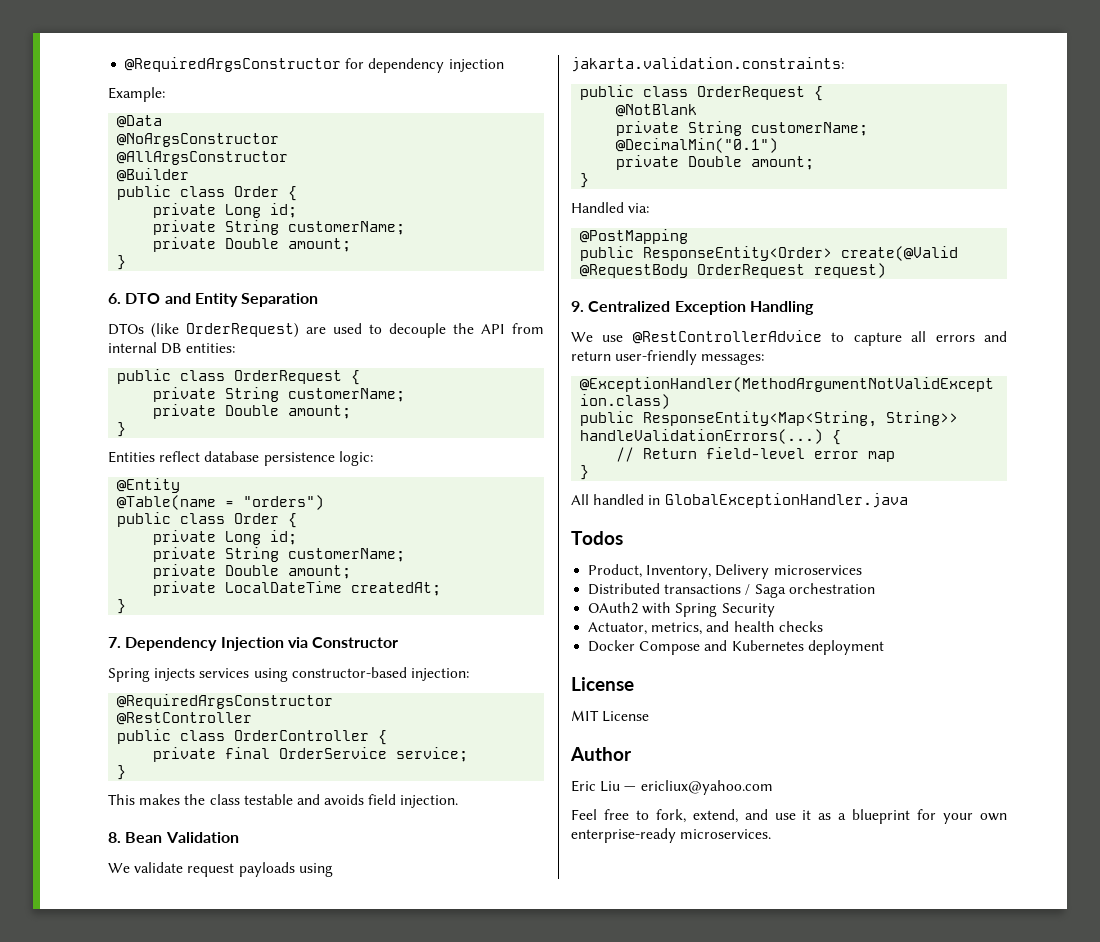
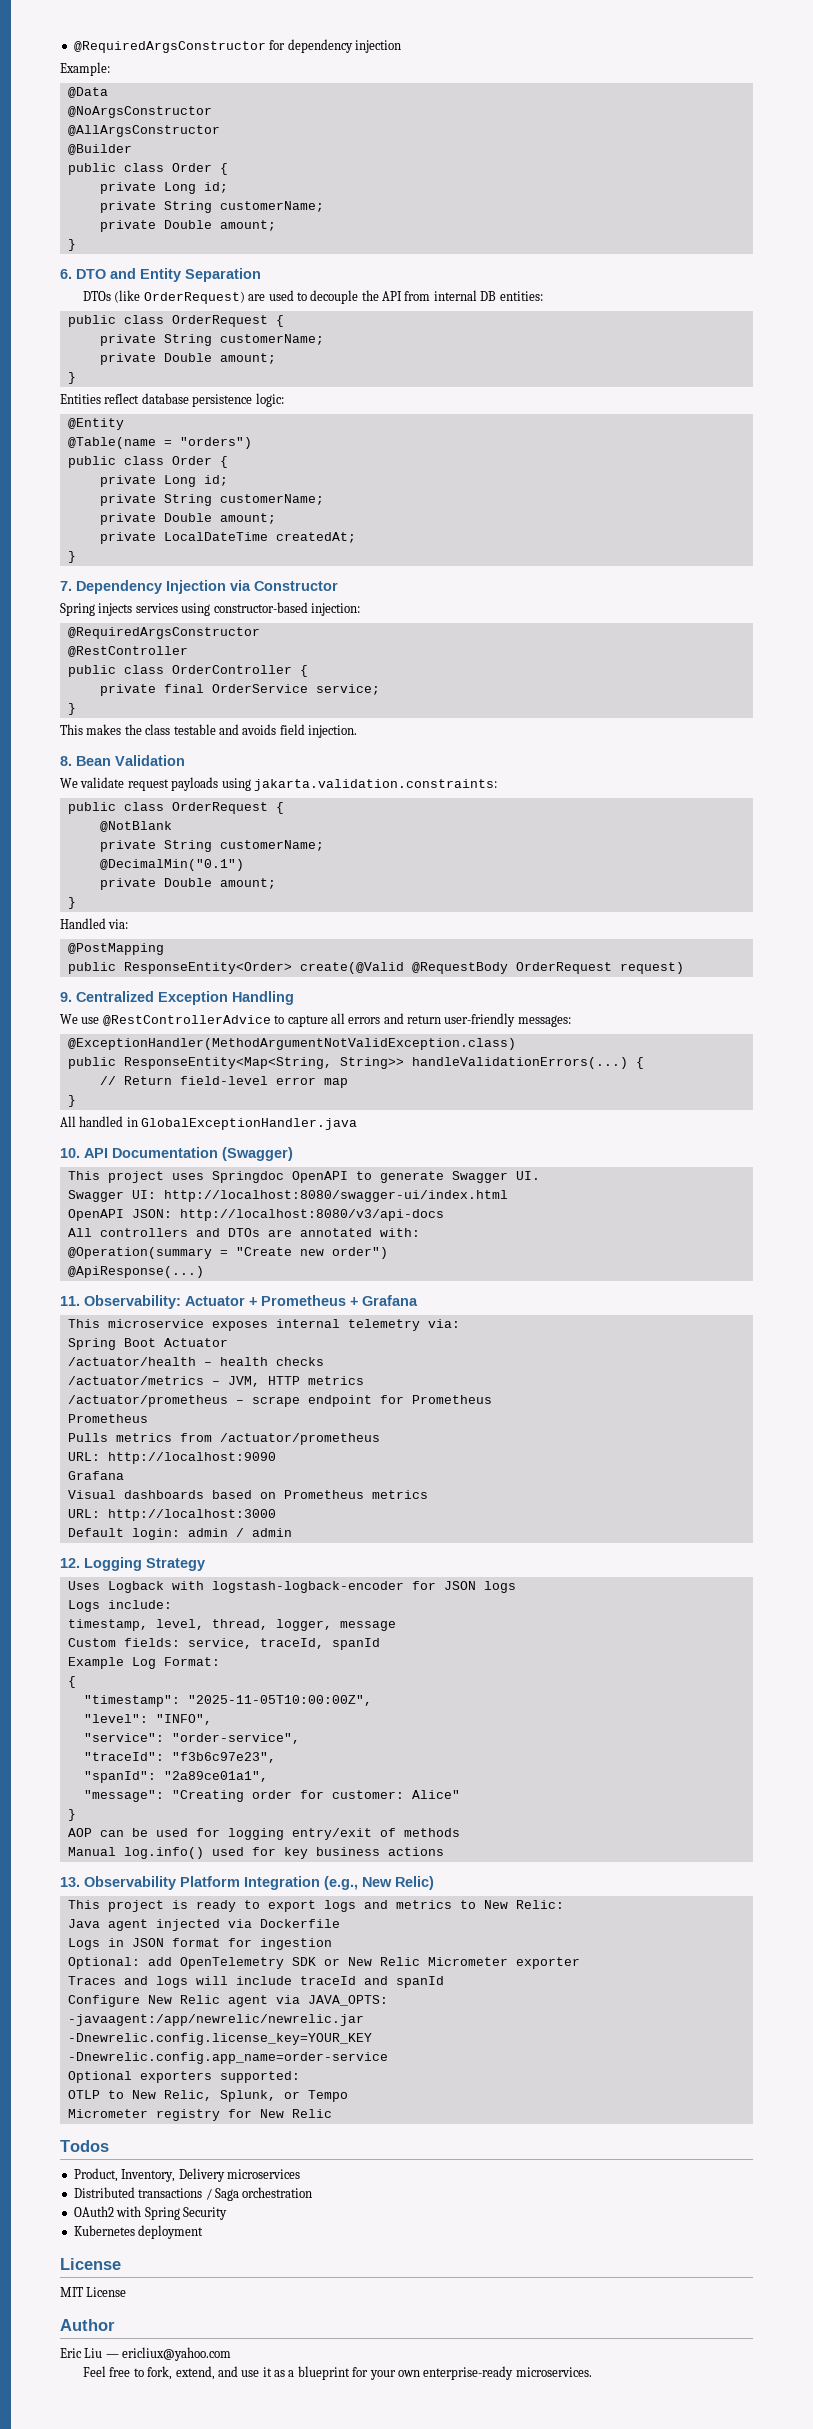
(908, 500) none -> [60,1147,293,1161] [67,1171,540,1183] [67,1190,508,1202] [67,1209,444,1221] [67,1228,420,1237] [67,1247,388,1259] [67,1266,204,1278] [60,1295,418,1309] [67,1319,460,1331] [67,1338,228,1350] [67,1357,324,1366] [67,1376,364,1387] [67,1395,492,1407] [67,1414,148,1423] [67,1433,380,1445] [67,1452,276,1464] [67,1471,124,1480] [67,1490,428,1499] [67,1509,276,1521] [67,1528,292,1540] [60,1557,205,1571] [67,1581,516,1593] [67,1600,172,1612] [67,1619,396,1631] [67,1638,380,1650] [67,1657,220,1669] [67,1676,76,1688] [83,1695,372,1707] [83,1714,212,1725] [83,1733,300,1744] [83,1752,276,1763] [83,1771,268,1783] [83,1790,460,1802] [67,1809,76,1821] [67,1828,460,1840] [67,1847,444,1859] [60,1876,434,1890] [67,1900,564,1912] [67,1919,340,1931] [67,1938,332,1950] [67,1957,580,1969] [67,1976,444,1988] [67,1995,388,2007] [67,2014,364,2026] [67,2033,372,2045] [67,2052,388,2064] [67,2071,300,2083] [67,2090,348,2102] [67,2109,332,2121] // 10. API Documentation (Swagger) // This project uses Springdoc OpenAPI to generate Swagger UI. // Swagger UI: http://localhost:8080/swagger-ui/index.html // OpenAPI JSON: http://localhost:8080/v3/api-docs // All controllers and DTOs are annotated with: // @Operation(summary = "Create new order") // @ApiResponse(...) // 11. Observability: Actuator + Prometheus + Grafana // This microservice exposes internal telemetry via: // Spring Boot Actuator // /actuator/health – health checks // /actuator/metrics – JVM, HTTP metrics // /actuator/prometheus – scrape endpoint for Prometheus // Prometheus // Pulls metrics from /actuator/prometheus // URL: http://localhost:9090 // Grafana // Visual dashboards based on Prometheus metrics // URL: http://localhost:3000 // Default login: admin / admin // 12. Logging Strategy // Uses Logback with logstash-logback-encoder for JSON logs // Logs include: // timestamp, level, thread, logger, message // Custom fields: service, traceId, spanId // Example Log Format: // { // "timestamp": "2025-11-05T10:00:00Z", // "level": "INFO", // "service": "order-service", // "traceId": "f3b6c97e23", // "spanId": "2a89ce01a1", // "message": "Creating order for customer: Alice" // } // AOP can be used for logging entry/exit of methods // Manual log.info() used for key business actions // 13. Observability Platform Integration (e.g., New Relic) // This project is ready to export logs and metrics to New Relic: // Java agent injected via Dockerfile // Logs in JSON format for ingestion // Optional: add OpenTelemetry SDK or New Relic Micrometer exporter // Traces and logs will include traceId and spanId // Configure New Relic agent via JAVA_OPTS: // -javaagent:/app/newrelic/newrelic.jar // -Dnewrelic.config.license_key=YOUR_KEY // -Dnewrelic.config.app_name=order-service // Optional exporters supported: // OTLP to New Relic, Splunk, or Tempo // Micrometer registry for New Relic
[588,621,823,635] [588,640,728,655] Actuator, metrics, and health checks // Docker Compose and -> (227, 2213) none

